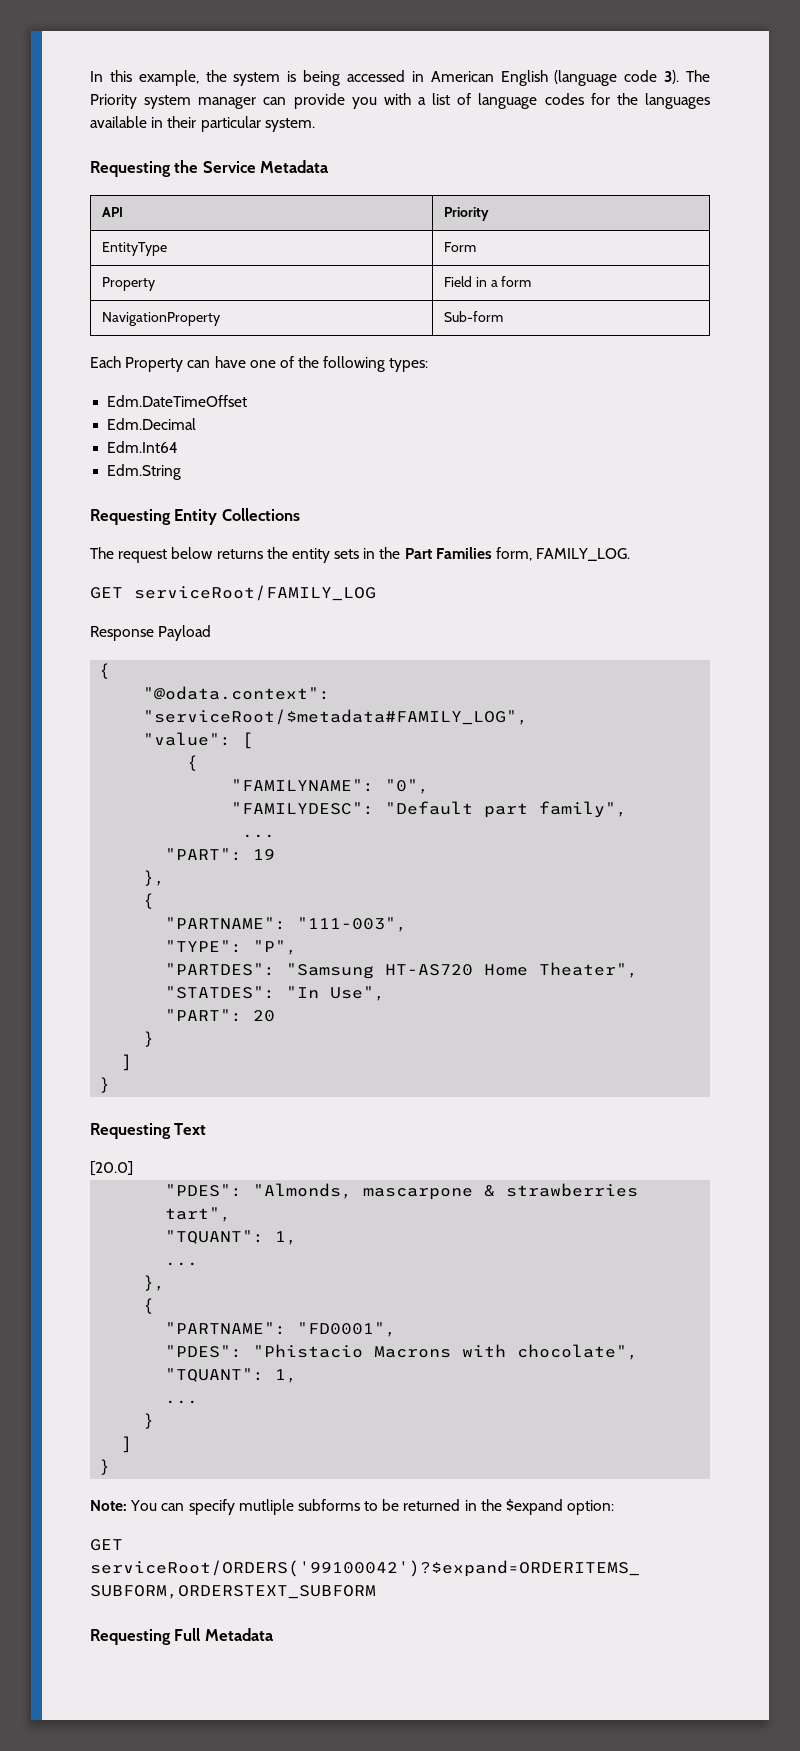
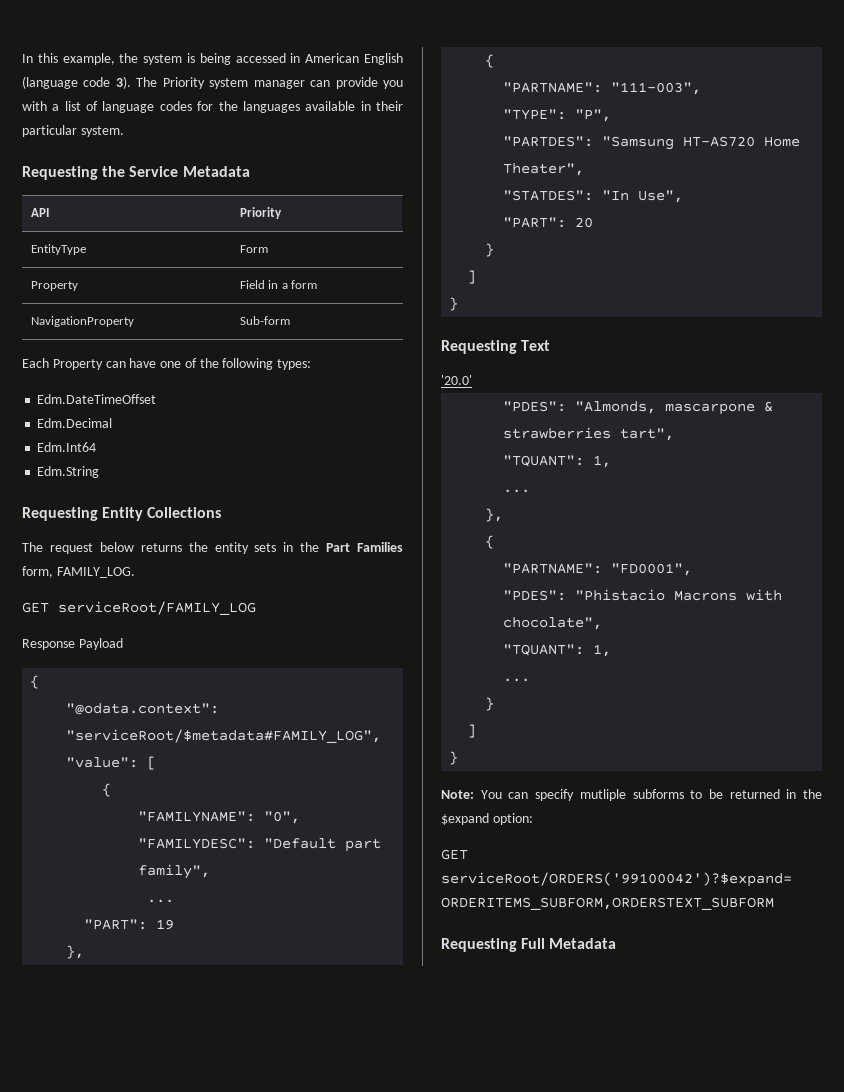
[90,1161,133,1176] [20.0] -> [441,375,472,385] '20.0'

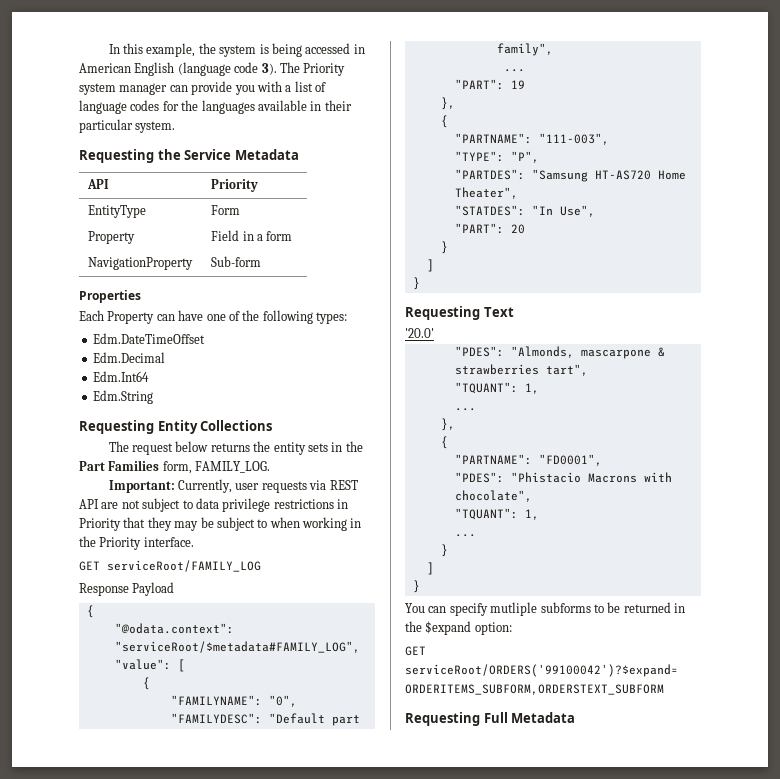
(290, 320) none -> [79,290,141,303] // Properties
(135, 572) none -> [108,479,358,493] [79,498,348,512] [79,517,362,531] [79,536,194,550] // Important: Currently, user requests via REST API are not subject to data privilege restrictions in Priority that they may be subject to when working in the Priority interface.
[441,790,474,799] Note: -> (420, 586) none

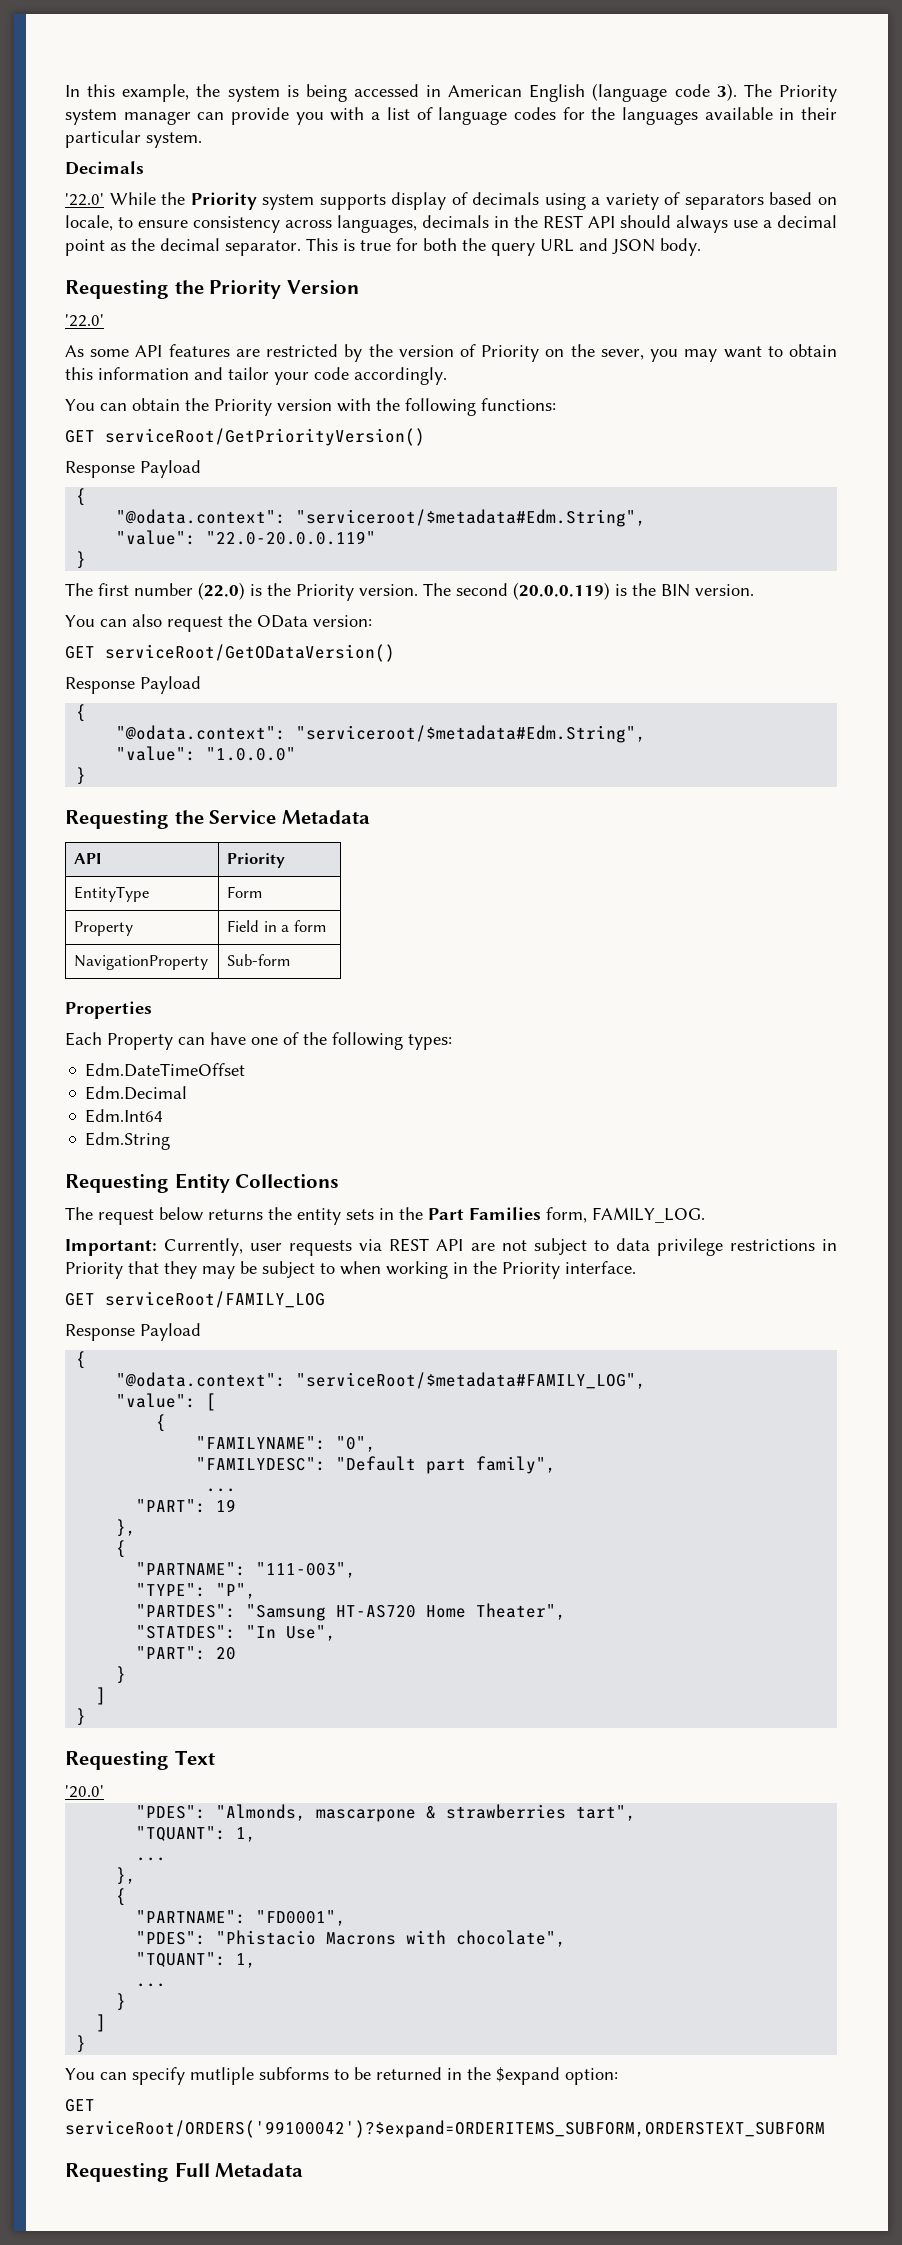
(176, 127) none -> [65,161,144,175] [65,192,837,210] [65,215,837,233] [65,238,701,256] [65,280,359,299] [65,314,104,327] [65,344,837,362] [65,367,447,385] [65,398,556,416] [65,428,425,446] [65,460,201,478] [76,488,87,506] [116,509,647,527] [116,530,377,545] [76,551,87,569] [65,582,754,601] [65,614,372,632] [65,644,395,662] [65,676,201,694] [76,704,87,722] [116,725,647,743] [116,746,297,761] [76,767,87,785] // Decimals // '22.0' While the Priority system supports display of decimals using a variety of separators based on locale, to ensure consistency across languages, decimals in the REST API should always use a decimal point as the decimal separator. This is true for both the query URL and JSON body. // Requesting the Priority Version // '22.0' // As some API features are restricted by the version of Priority on the sever, you may want to obtain this information and tailor your code accordingly. // You can obtain the Priority version with the following functions: // GET serviceRoot/GetPriorityVersion() // Response Payload // { // "@odata.context": "serviceroot/$metadata#Edm.String", // "value": "22.0-20.0.0.119" // } // The first number (22.0) is the Priority version. The second (20.0.0.119) is the BIN version. // You can also request the OData version: // GET serviceRoot/GetODataVersion() // Response Payload // { // "@odata.context": "serviceroot/$metadata#Edm.String", // "value": "1.0.0.0" // }

